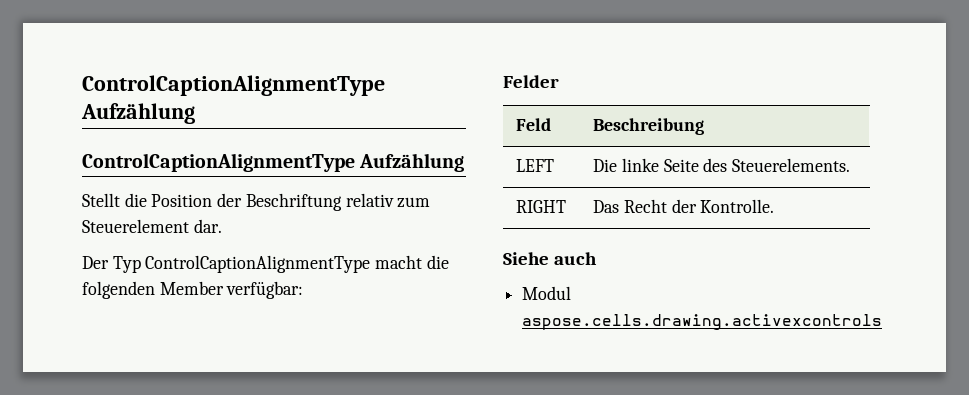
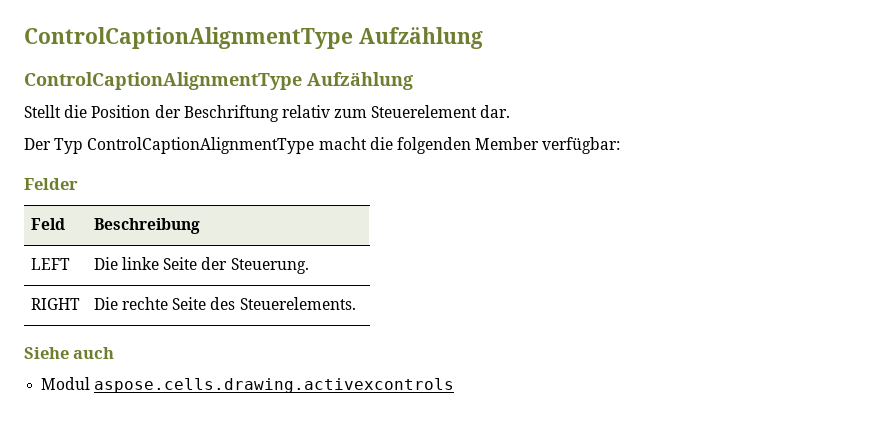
[703,158,851,172] des Steuerelements. -> [201,257,309,274] der Steuerung.
[593,199,775,213] Das Recht der Kontrolle. -> [93,297,356,310] Die rechte Seite des Steuerelements.

